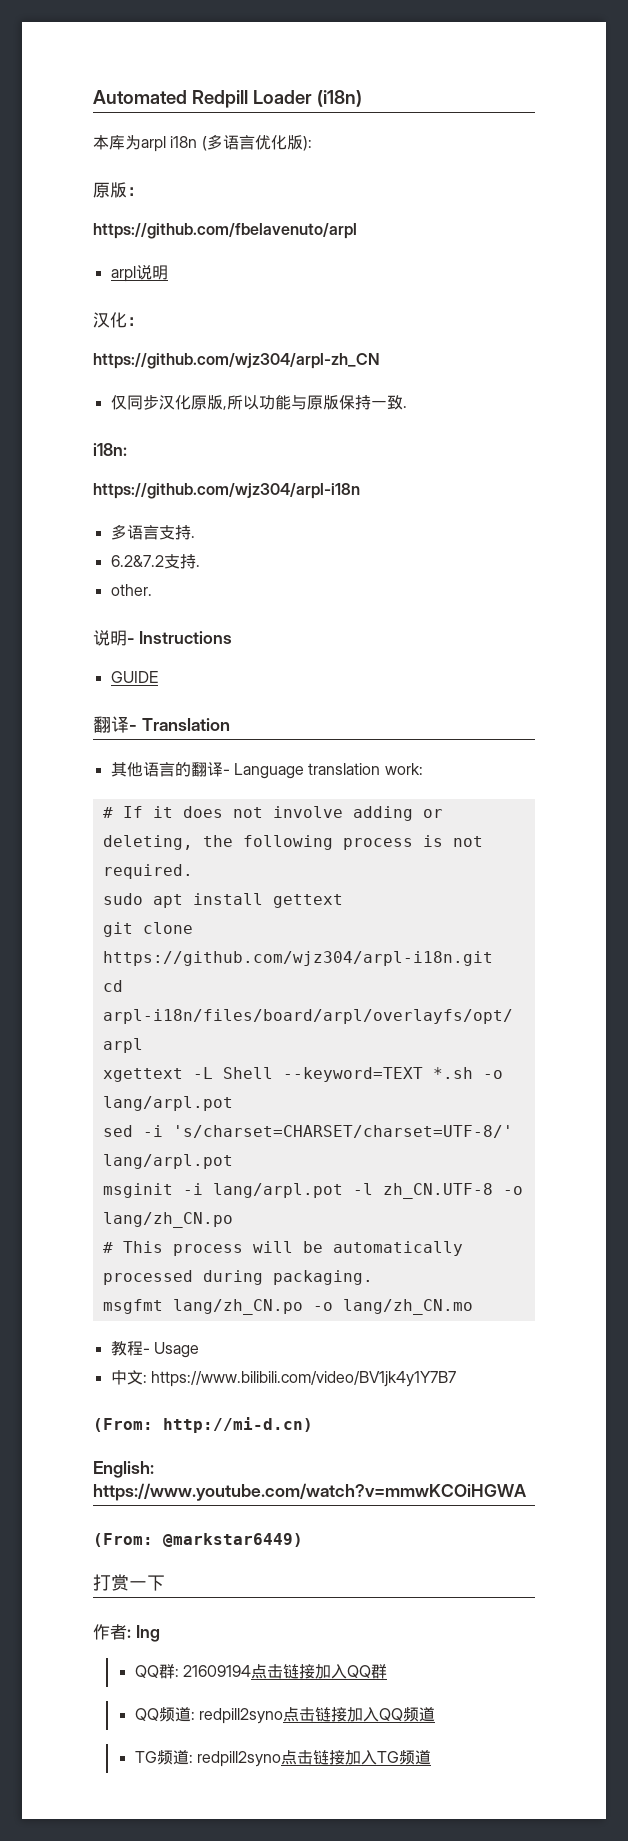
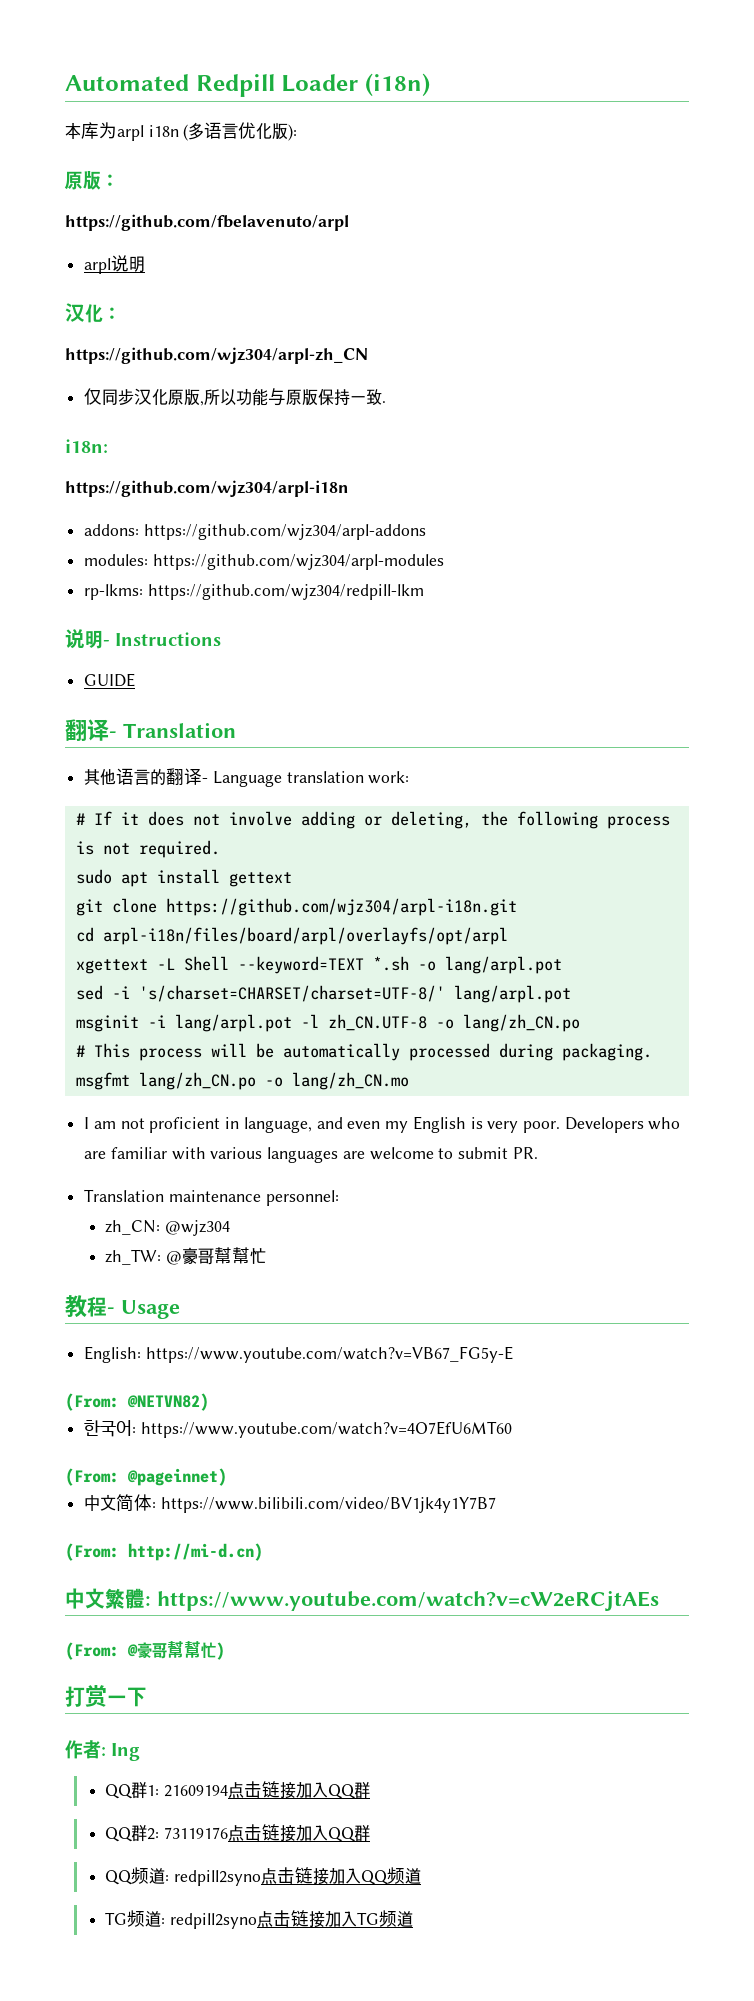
[110,524,195,540] [110,554,200,569] [110,584,152,596] 多语言支持. // 6.2&7.2支持. // other. -> [84,524,426,540] [84,554,444,570] [84,584,424,600] addons: https://github.com/wjz304/arpl-addons // modules: https://github.com/wjz304/arpl-modules // rp-lkms: https://github.com/wjz304/redpill-lkm
[110,1341,199,1358] [110,1370,143,1385] 教程- Usage // 中文 -> [84,1116,681,1133] [84,1147,538,1163] [84,1189,339,1206] [105,1220,231,1236] [105,1247,267,1265] [65,1295,180,1319] [84,1346,513,1363] [65,1393,209,1411] [84,1420,512,1438] [65,1468,227,1486] [84,1494,153,1512] I am not proficient in language, and even my English is very poor. Developers who are familiar with various languages are welcome to submit PR. // Translation maintenance personnel: // zh_CN: @wjz304 // zh_TW: @豪哥幫幫忙 // 教程- Usage // English: https://www.youtube.com/watch?v=VB67_FG5y-E // (From: @NETVN82) // 한국어: https://www.youtube.com/watch?v=4O7EfU6MT60 // (From: @pageinnet) // 中文简体
[93,1461,154,1478] [93,1483,527,1501] [93,1533,303,1547] English: https://www.youtube.com/watch?v=mmwKCOiHGWA // (From: @markstar6449) -> [65,1588,659,1611] [65,1641,225,1660] 中文繁體: https://www.youtube.com/watch?v=cW2eRCjtAEs // (From: @豪哥幫幫忙)
[174,1668,179,1677] : -> [147,1785,160,1796] 1:
(388, 1671) none -> [105,1824,371,1842] // QQ群2: 73119176点击链接加入QQ群

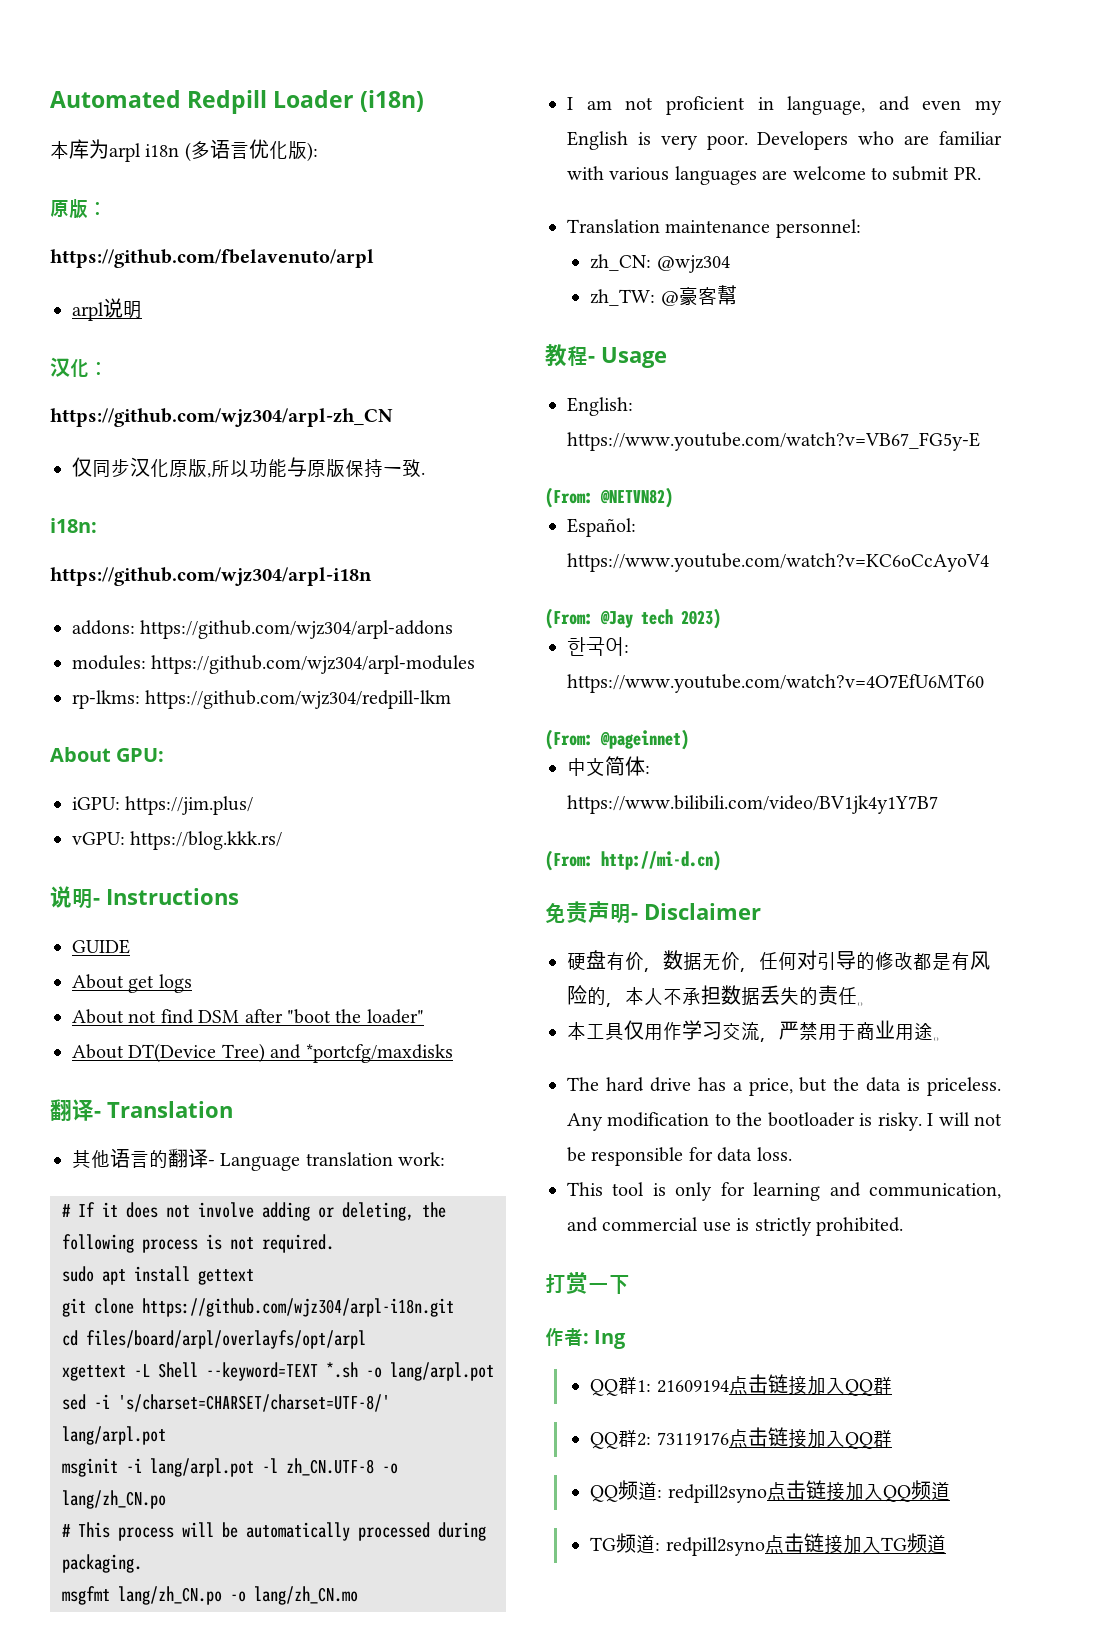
[65,629,222,649] [84,673,136,687] 说明- Instructions // GUIDE -> [50,747,165,762] [72,796,254,815] [72,831,283,850] [50,886,239,908] [72,939,130,954] [72,974,192,993] [72,1009,424,1024] [72,1043,453,1063] About GPU: // iGPU: https://jim.plus/ // vGPU: https://blog.kkk.rs/ // 说明- Instructions // GUIDE // About get logs // About not find DSM after "boot the loader" // About DT(Device Tree) and *portcfg/maxdisks
[102,927,508,945] arpl-i18n/files/board/arpl/overlayfs/opt/arpl -> [86,1330,366,1349] files/board/arpl/overlayfs/opt/arpl
[198,1247,267,1265] 哥幫幫忙 -> [697,285,737,305] 客幫
(209, 1402) none -> [567,518,636,537] [567,553,989,572] [545,608,721,629] // Español: https://www.youtube.com/watch?v=KC6oCcAyoV4 // (From: @Jay tech 2023)
[65,1588,659,1611] [65,1641,225,1660] 中文繁體: https://www.youtube.com/watch?v=cW2eRCjtAEs // (From: @豪哥幫幫忙) -> [545,901,761,923] [567,950,990,972] [567,985,876,1007] [567,1020,952,1042] [567,1077,1001,1096] [567,1112,1002,1131] [567,1147,792,1166] [567,1182,1001,1201] [567,1217,903,1236] 免责声明- Disclaimer // 硬盘有价，数据无价，任何对引导的修改都是有风险的，本人不承担数据丢失的责任。 // 本工具仅用作学习交流，严禁用于商业用途。 // The hard drive has a price, but the data is priceless. Any modification to the bootloader is risky. I will not be responsible for data loss. // This tool is only for learning and communication, and commercial use is strictly prohibited.

